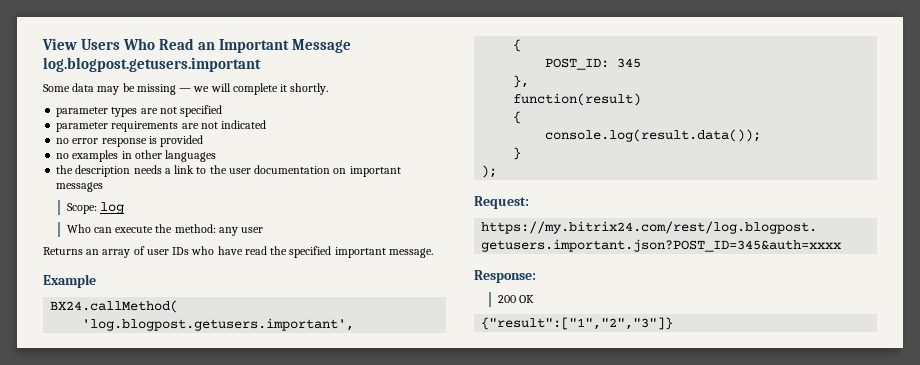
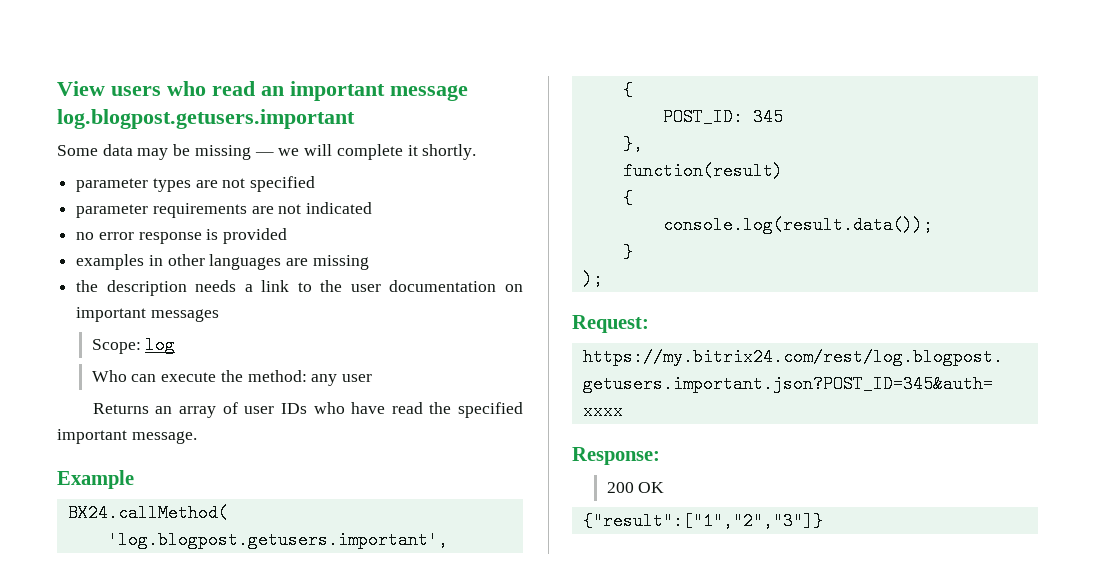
[81,38,352,53] Users Who Read an Important Message -> [111,81,468,101] users who read an important message
[56,153,70,159] no -> (288, 236) none
(217, 156) none -> [286,255,369,270] are missing

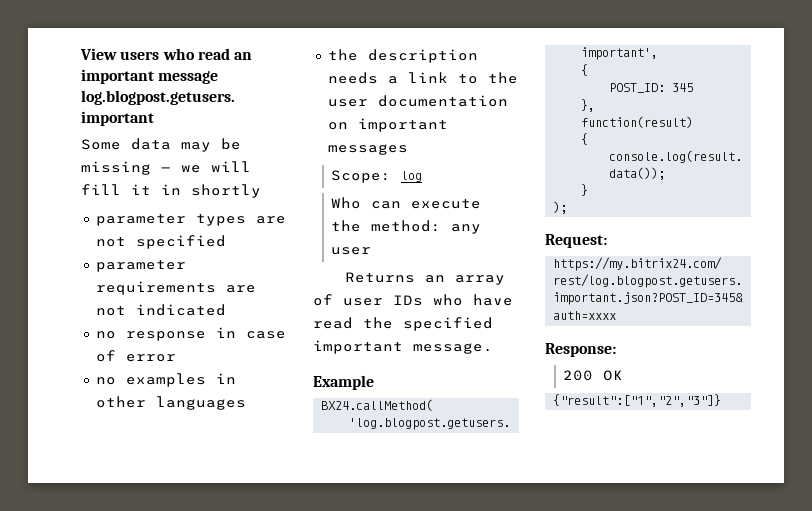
[336,144,477,160] complete it shortly. -> [81,184,261,198] fill it in shortly
[98,228,288,244] error response is provided // -> [125,327,286,341] [95,350,176,362] [95,377,116,385] response in case of error // no
[286,255,369,270] are missing -> (246, 403) none

